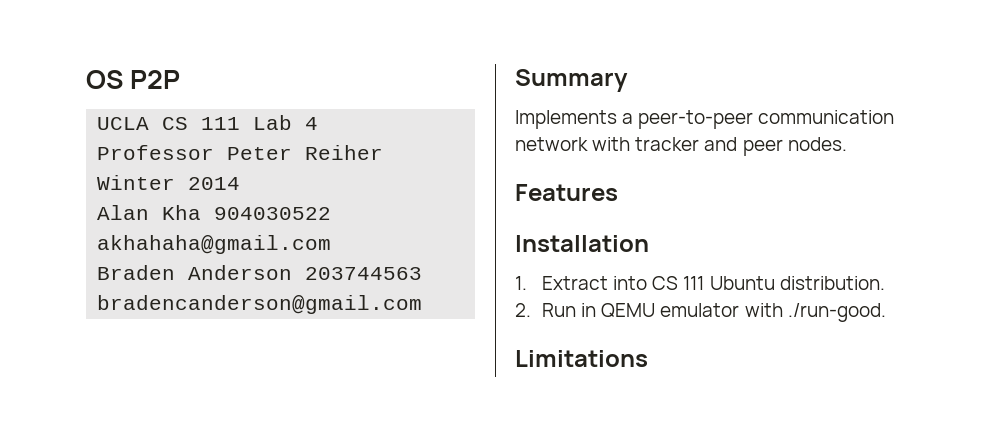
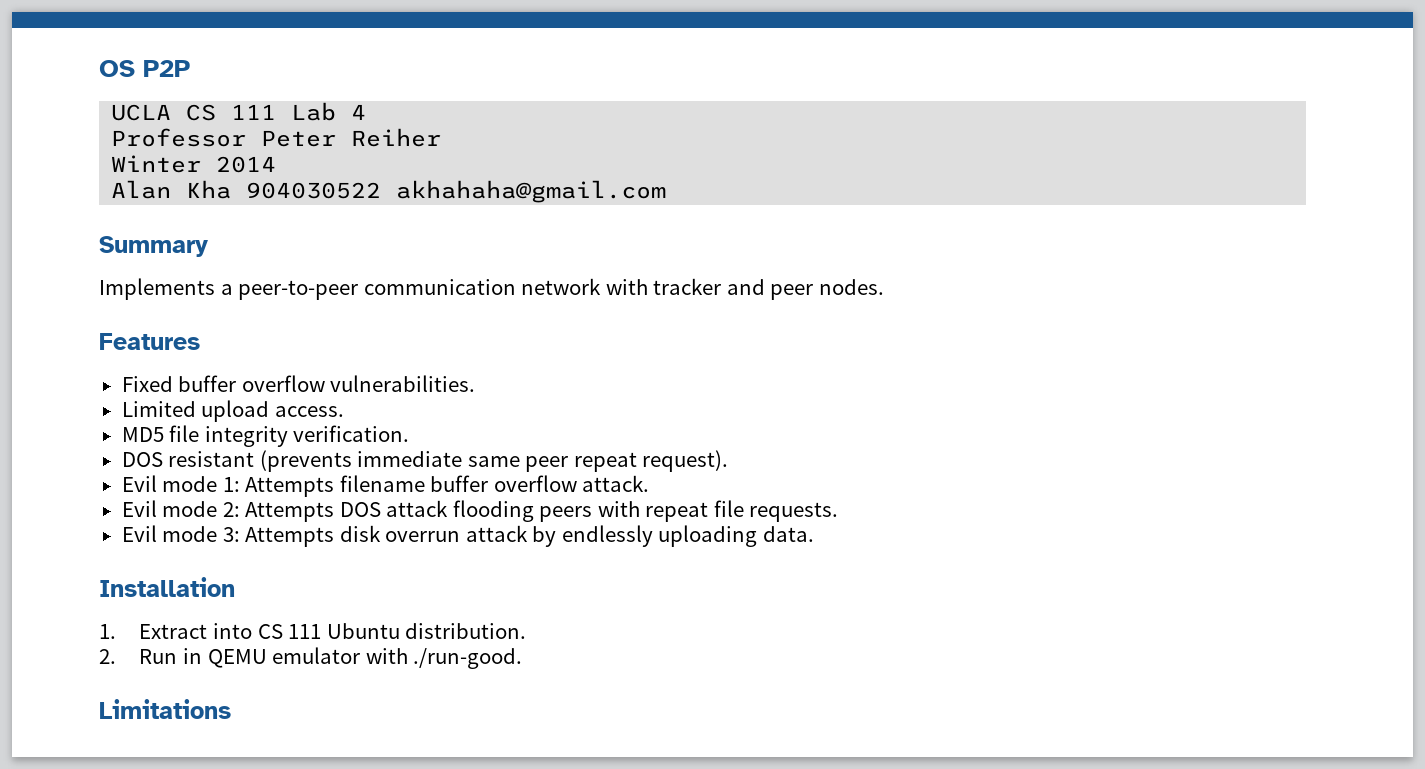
[97,265,423,280] [97,295,423,314] // Braden Anderson 203744563 bradencanderson@gmail.com -> (667, 191) none
(618, 192) none -> [121,375,476,392] [121,400,344,422] [121,425,410,447] [121,450,729,472] [121,475,650,497] [121,500,839,522] [121,525,814,547] // Fixed buffer overflow vulnerabilities. // Limited upload access. // MD5 file integrity verification. // DOS resistant (prevents immediate same peer repeat request). // Evil mode 1: Attempts filename buffer overflow attack. // Evil mode 2: Attempts DOS attack flooding peers with repeat file requests. // Evil mode 3: Attempts disk overrun attack by endlessly uploading data.

